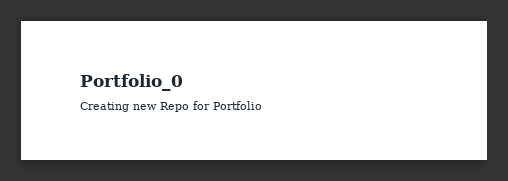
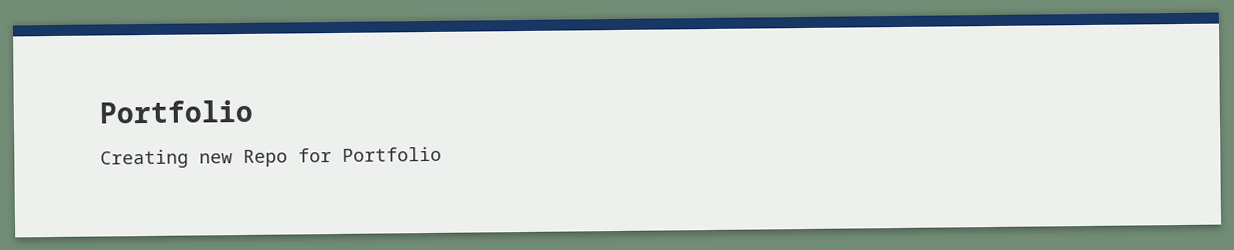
[80,74,183,91] Portfolio_0 -> [99,99,253,124] Portfolio

